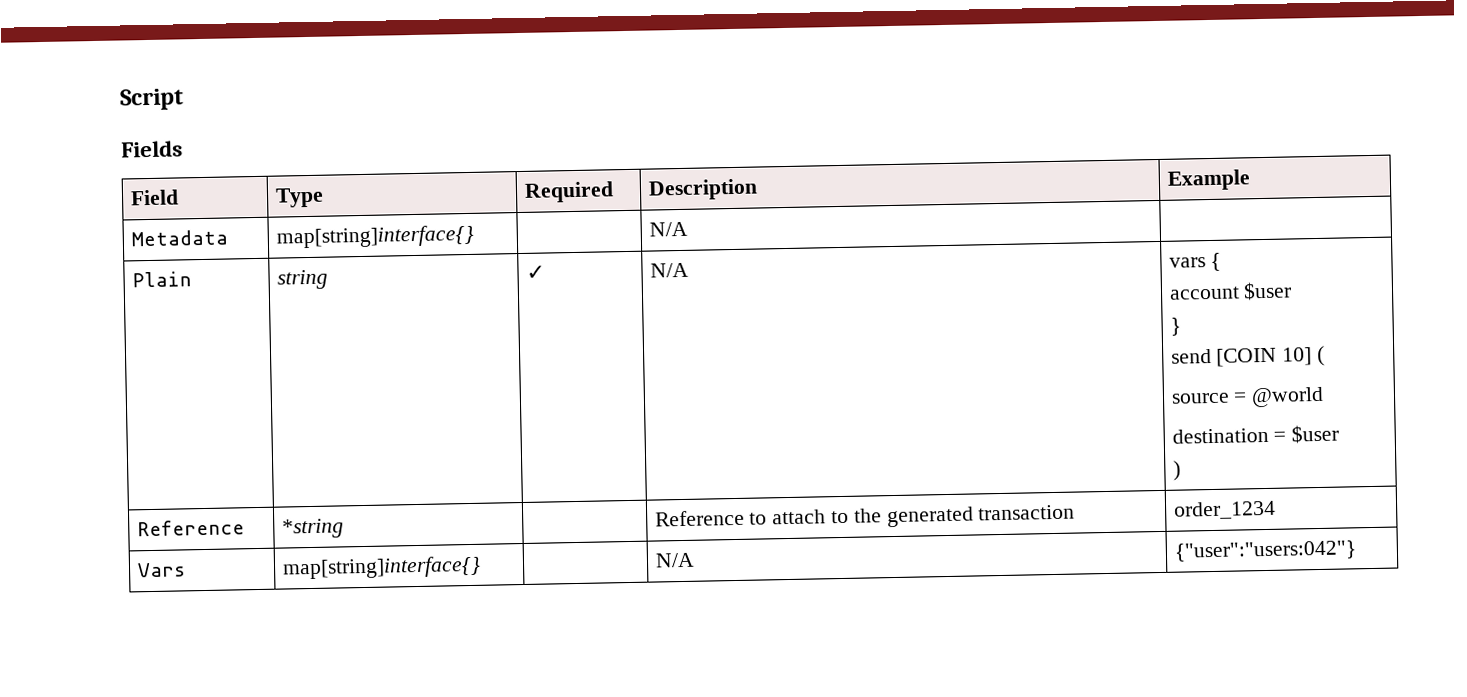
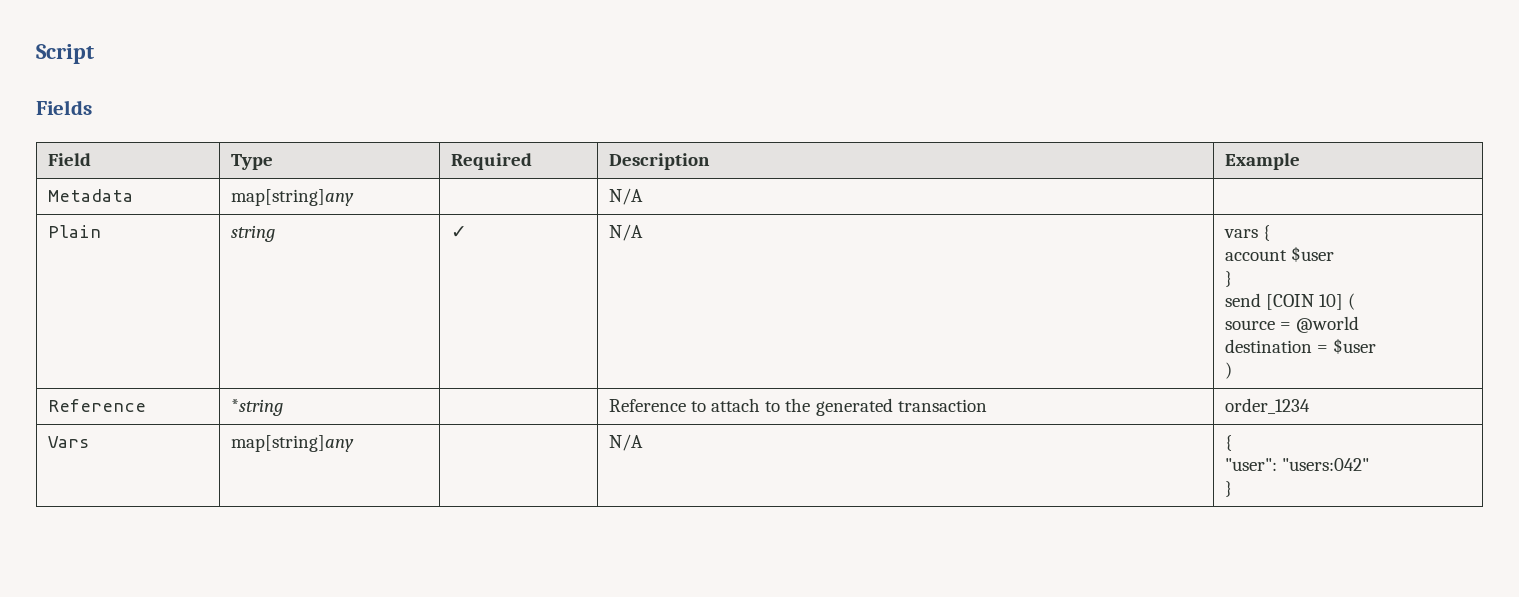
[275,224,475,249] map[string]interface{} -> [230,189,354,206] map[string]any
[281,555,481,580] [654,552,695,568] [1173,540,1357,562] map[string]interface{} | | N/A | {"user":"users:042"} -> [230,435,354,452] [608,434,643,451] [1224,435,1232,451] [1224,458,1370,471] [1224,481,1232,497] map[string]any | | N/A | { // "user": "users:042" // }

